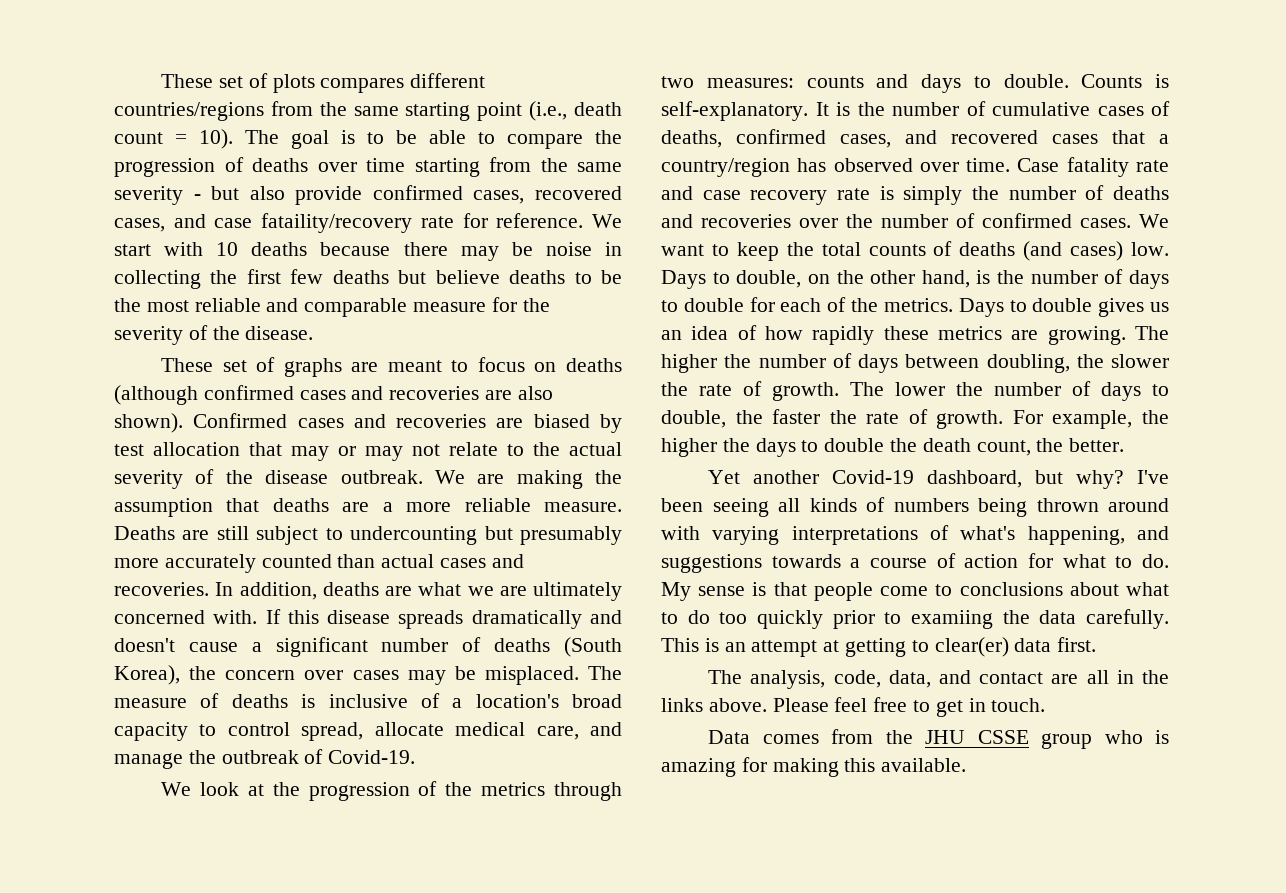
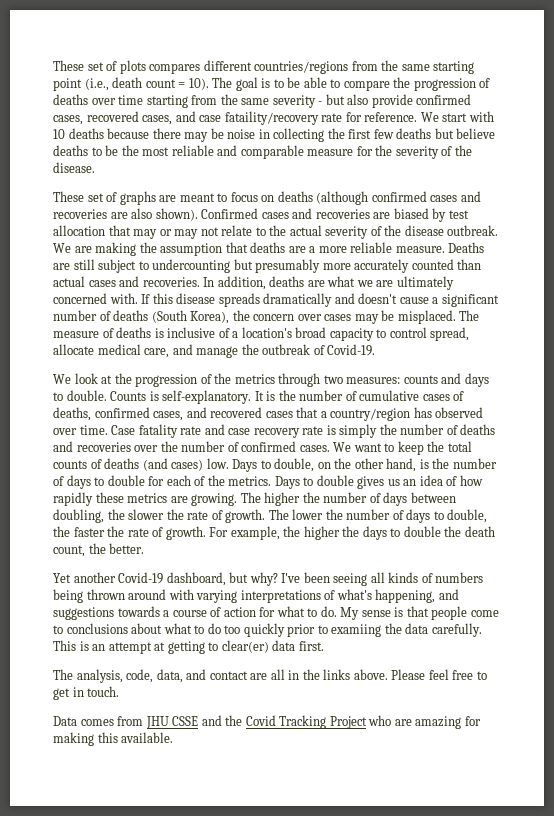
[885,730,913,744] the -> (144, 721) none
[1041,730,1169,749] group who is -> [201,715,412,729] and the Covid Tracking Project who are

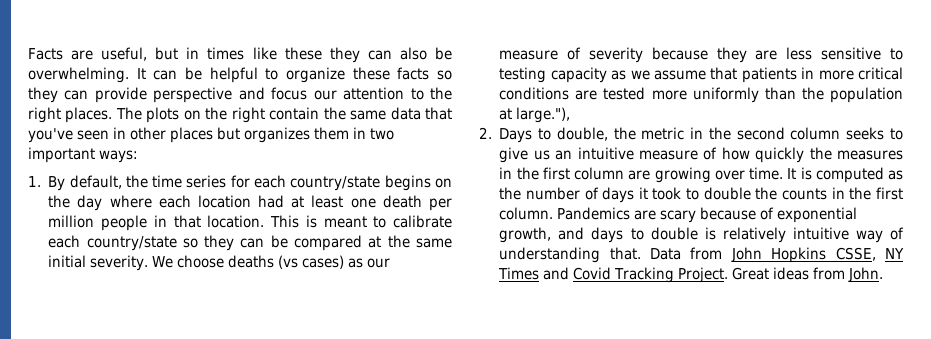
[53,60,475,74] [53,77,491,91] [53,94,472,108] [53,111,494,125] [53,128,496,142] [53,145,472,159] [53,162,95,173] [53,191,481,205] [53,208,469,222] [53,225,499,239] [53,242,485,256] [53,259,482,273] [53,276,454,290] [53,293,499,307] [53,310,480,324] [53,327,470,341] [53,344,376,358] [53,373,489,387] [53,390,465,404] [53,407,484,421] [53,424,496,438] [53,441,472,455] [53,458,497,472] [53,475,483,489] [53,492,456,506] [53,509,488,523] [53,526,495,540] [53,543,145,557] [53,572,484,586] [53,589,459,603] [53,606,499,620] [53,623,482,637] [53,640,324,654] [53,669,487,683] [53,686,120,700] [53,715,481,729] [53,732,174,746] These set of plots compares different countries/regions from the same starting point (i.e., death count = 10). The goal is to be able to compare the progression of deaths over time starting from the same severity - but also provide confirmed cases, recovered cases, and case fataility/recovery rate for reference. We start with 10 deaths because there may be noise in collecting the first few deaths but believe deaths to be the most reliable and comparable measure for the severity of the disease. // These set of graphs are meant to focus on deaths (although confirmed cases and recoveries are also shown). Confirmed cases and recoveries are biased by test allocation that may or may not relate to the actual severity of the disease outbreak. We are making the assumption that deaths are a more reliable measure. Deaths are still subject to undercounting but presumably more accurately counted than actual cases and recoveries. In addition, deaths are what we are ultimately concerned with. If this disease spreads dramatically and doesn't cause a significant number of deaths (South Korea), the concern over cases may be misplaced. The measure of deaths is inclusive of a location's broad capacity to control spread, allocate medical care, and manage the outbreak of Covid-19. // We look at the progression of the metrics through two measures: counts and days to double. Counts is self-explanatory. It is the number of cumulative cases of deaths, confirmed cases, and recovered cases that a country/region has observed over time. Case fatality rate and case recovery rate is simply the number of deaths and recoveries over the number of confirmed cases. We want to keep the total counts of deaths (and cases) low. Days to double, on the other hand, is the number of days to double for each of the metrics. Days to double gives us an idea of how rapidly these metrics are growing. The higher the number of days between doubling, the slower the rate of growth. The lower the number of days to double, the faster the rate of growth. For example, the higher the days to double the death count, the better. // Yet another Covid-19 dashboard, but why? I've been seeing all kinds of numbers being thrown around with varying interpretations of what's happening, and suggestions towards a course of action for what to do. My sense is that people come to conclusions about what to do too quickly prior to examiing the data carefully. This is an attempt at getting to clear(er) data first. // The analysis, code, data, and contact are all in the links above. Please feel free to get in touch. // Data comes from JHU CSSE and the Covid Tracking Project who are amazing for making this available. -> [28,47,453,63] [28,67,453,83] [28,87,453,103] [28,107,452,123] [28,127,394,143] [28,147,138,163] [28,175,452,191] [48,195,453,211] [48,215,452,231] [48,235,452,251] [48,255,391,271] [499,47,903,63] [499,67,903,83] [499,87,903,103] [499,107,571,123] [479,127,903,143] [499,147,903,163] [499,167,903,183] [499,187,903,203] [499,207,858,223] [499,227,904,243] [499,247,904,263] [498,267,884,283] Facts are useful, but in times like these they can also be overwhelming. It can be helpful to organize these facts so they can provide perspective and focus our attention to the right places. The plots on the right contain the same data that you've seen in other places but organizes them in two important ways: // 1. By default, the time series for each country/state begins on the day where each location had at least one death per million people in that location. This is meant to calibrate each country/state so they can be compared at the same initial severity. We choose deaths (vs cases) as our measure of severity because they are less sensitive to testing capacity as we assume that patients in more critical conditions are tested more uniformly than the population at large."), // 2. Days to double, the metric in the second column seeks to give us an intuitive measure of how quickly the measures in the first column are growing over time. It is computed as the number of days it took to double the counts in the first column. Pandemics are scary because of exponential growth, and days to double is relatively intuitive way of understanding that. Data from John Hopkins CSSE, NY Times and Covid Tracking Project. Great ideas from John.

